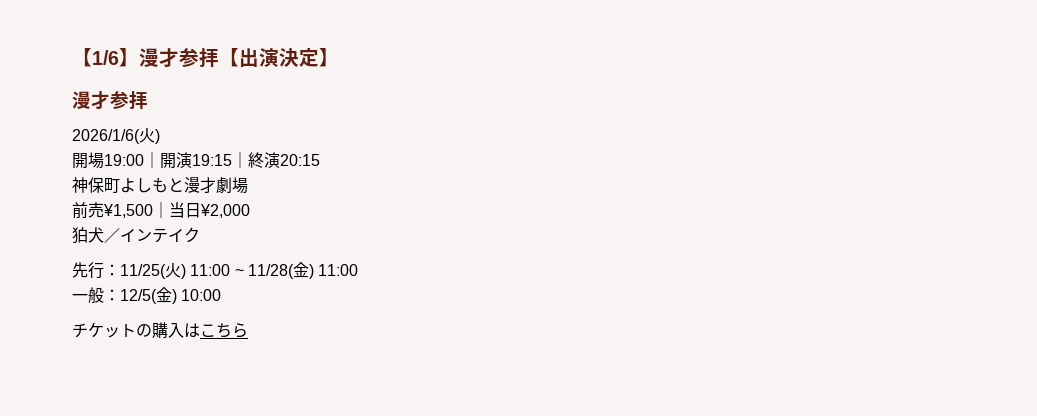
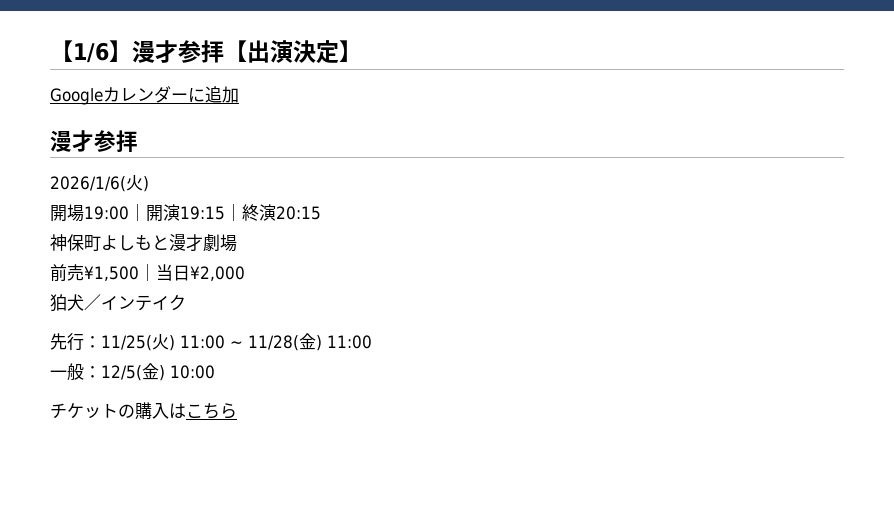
(339, 57) none -> [50,86,239,105] // Googleカレンダーに追加

